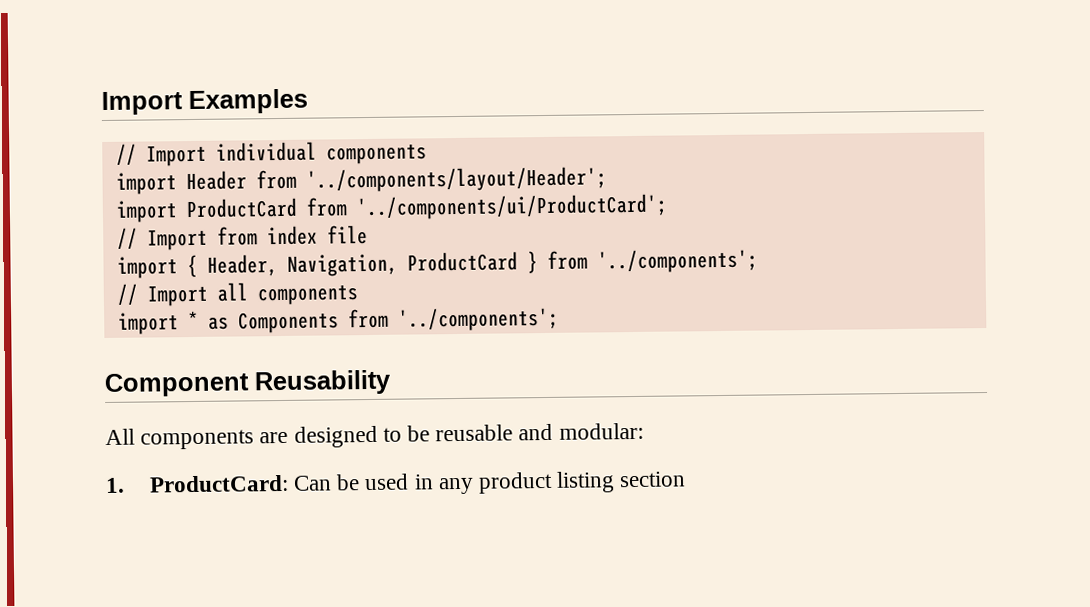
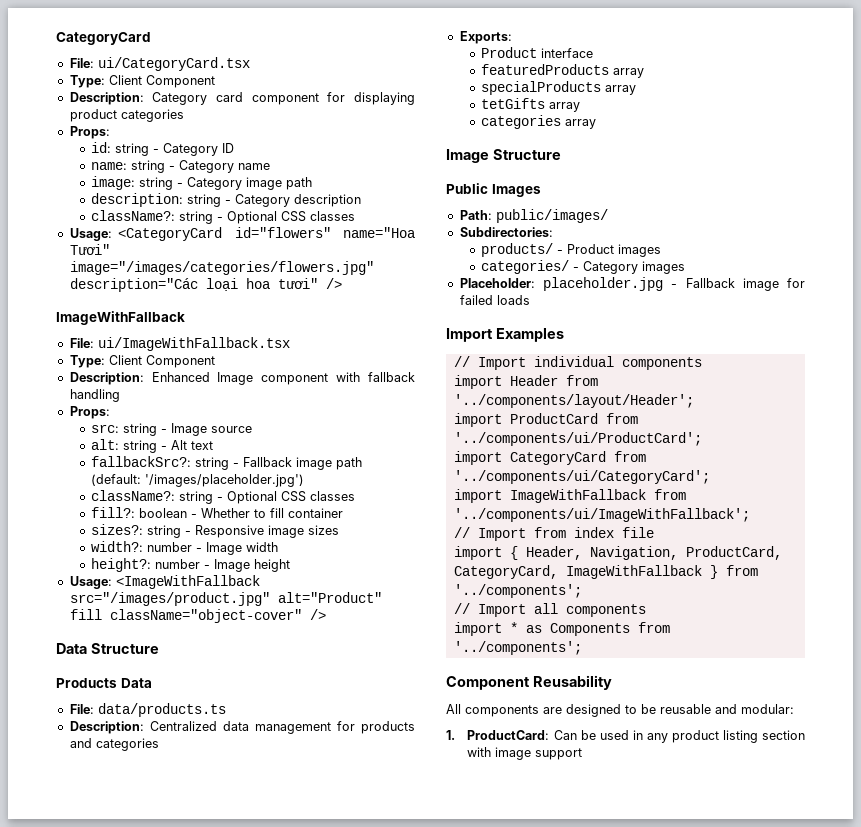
(101, 103) none -> [56,32,151,45] [69,57,250,71] [69,75,215,88] [69,92,415,105] [69,109,184,122] [69,126,110,139] [91,142,235,156] [91,160,271,173] [91,176,313,190] [91,193,362,207] [91,210,356,224] [69,227,415,241] [69,244,110,255] [69,261,374,275] [69,278,342,292] [56,311,185,325] [69,337,290,351] [69,355,215,368] [69,372,415,385] [69,389,120,402] [69,406,110,419] [91,423,253,436] [91,439,214,453] [91,456,363,470] [91,474,305,487] [91,490,356,504] [91,507,344,518] [91,524,340,538] [91,541,279,555] [91,558,291,572] [69,575,260,589] [69,592,382,606] [69,609,326,623] [56,643,159,654] [56,678,152,688] [69,703,226,717] [69,721,416,734] [69,738,159,751] [459,31,512,44] [481,47,594,58] [481,64,645,78] [481,81,637,95] [481,98,581,112] [481,115,597,129] [446,149,561,163] [446,183,541,197] [459,209,608,223] [459,227,553,237] [481,243,662,257] [481,260,686,274] [459,277,805,291] [459,295,530,305] CategoryCard // File: ui/CategoryCard.tsx // Type: Client Component // Description: Category card component for displaying product categories // Props: // id: string - Category ID // name: string - Category name // image: string - Category image path // description: string - Category description // className?: string - Optional CSS classes // Usage: <CategoryCard id="flowers" name="Hoa Tươi" image="/images/categories/flowers.jpg" description="Các loại hoa tươi" /> // ImageWithFallback // File: ui/ImageWithFallback.tsx // Type: Client Component // Description: Enhanced Image component with fallback handling // Props: // src: string - Image source // alt: string - Alt text // fallbackSrc?: string - Fallback image path (default: '/images/placeholder.jpg') // className?: string - Optional CSS classes // fill?: boolean - Whether to fill container // sizes?: string - Responsive image sizes // width?: number - Image width // height?: number - Image height // Usage: <ImageWithFallback src="/images/product.jpg" alt="Product" fill className="object-cover" /> // Data Structure // Products Data // File: data/products.ts // Description: Centralized data management for products and categories // Exports: // Product interface // featuredProducts array // specialProducts array // tetGifts array // categories array // Image Structure // Public Images // Path: public/images/ // Subdirectories: // products/ - Product images // categories/ - Category images // Placeholder: placeholder.jpg - Fallback image for failed loads //
(668, 207) none -> [453,451,646,465] [453,470,710,484] [453,489,686,503] [453,508,750,522] // import CategoryCard from '../components/ui/CategoryCard'; // import ImageWithFallback from '../components/ui/ImageWithFallback';
[406,251,518,272] ProductCard -> [685,546,782,560] [453,565,702,579] ProductCard, CategoryCard, ImageWithFallback
(687, 479) none -> [467,747,583,760] with image support

